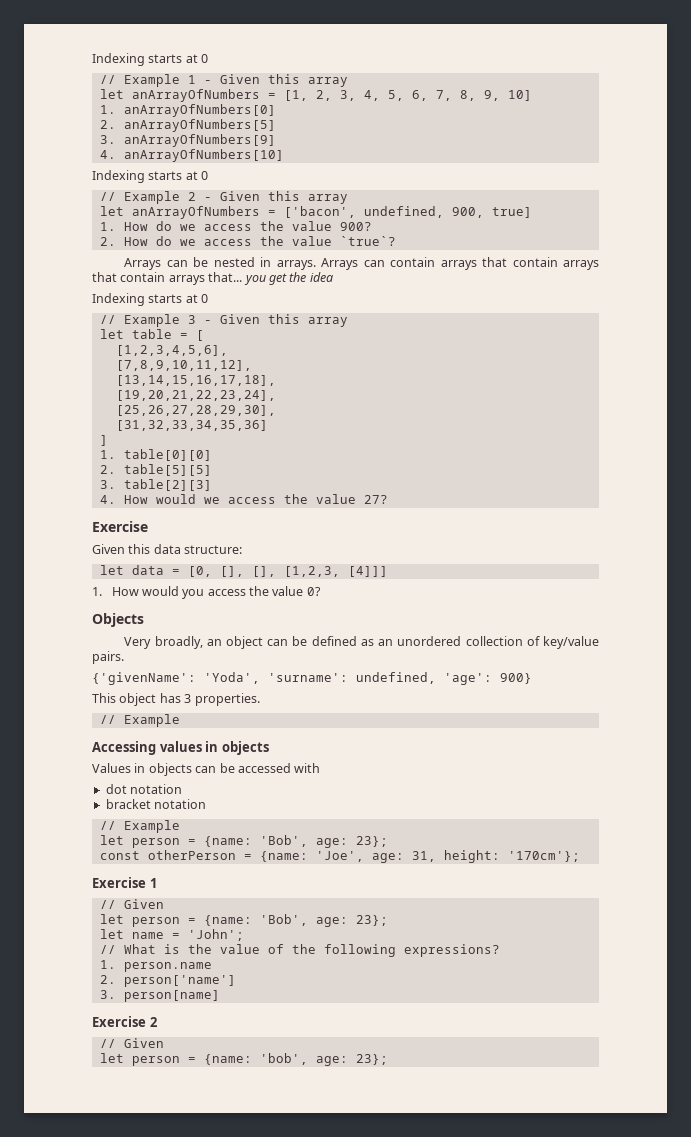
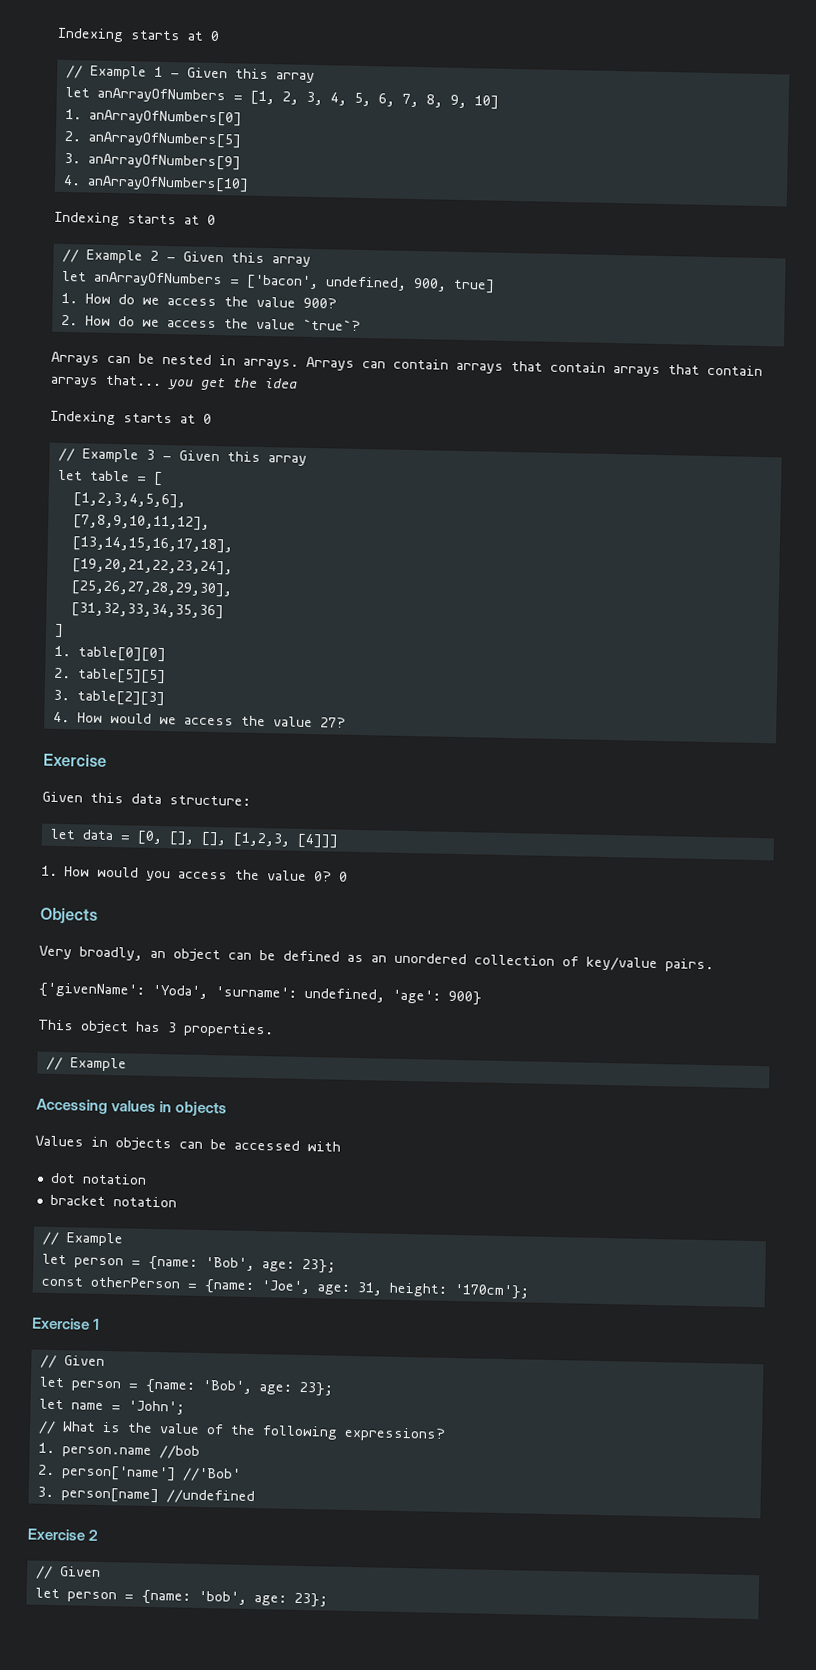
(321, 591) none -> [339,871,349,882] 0
(212, 967) none -> [158,1445,200,1459] //bob
(236, 981) none -> [181,1467,241,1482] //'Bob'
(220, 996) none -> [165,1489,255,1505] //undefined

